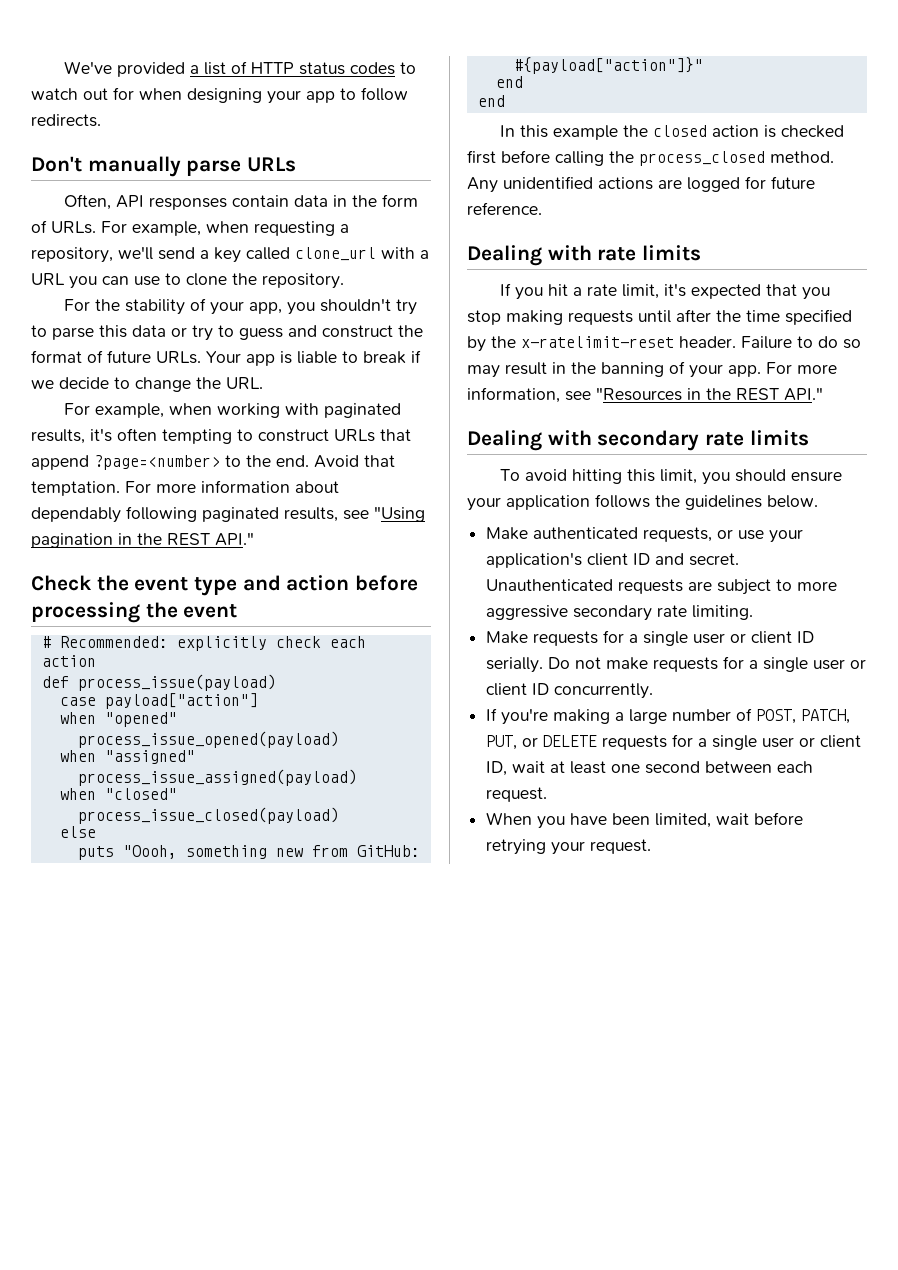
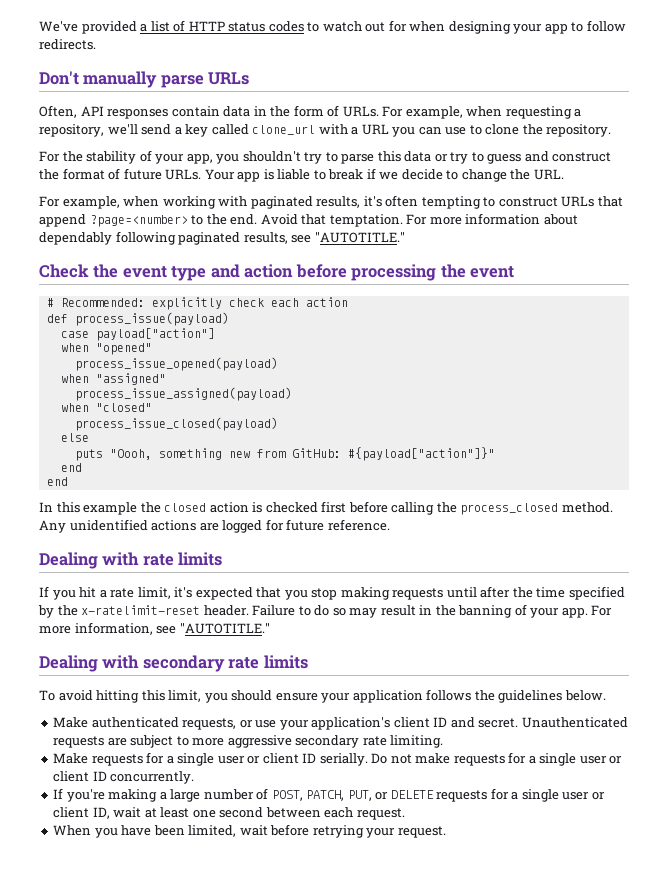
[374,506,425,522] [31,532,254,548] "Using pagination in the REST API." -> [314,232,405,243] "AUTOTITLE."
[596,387,823,401] "Resources in the REST API." -> [179,623,270,634] "AUTOTITLE."

